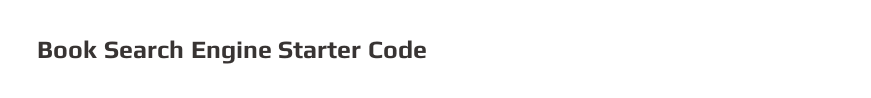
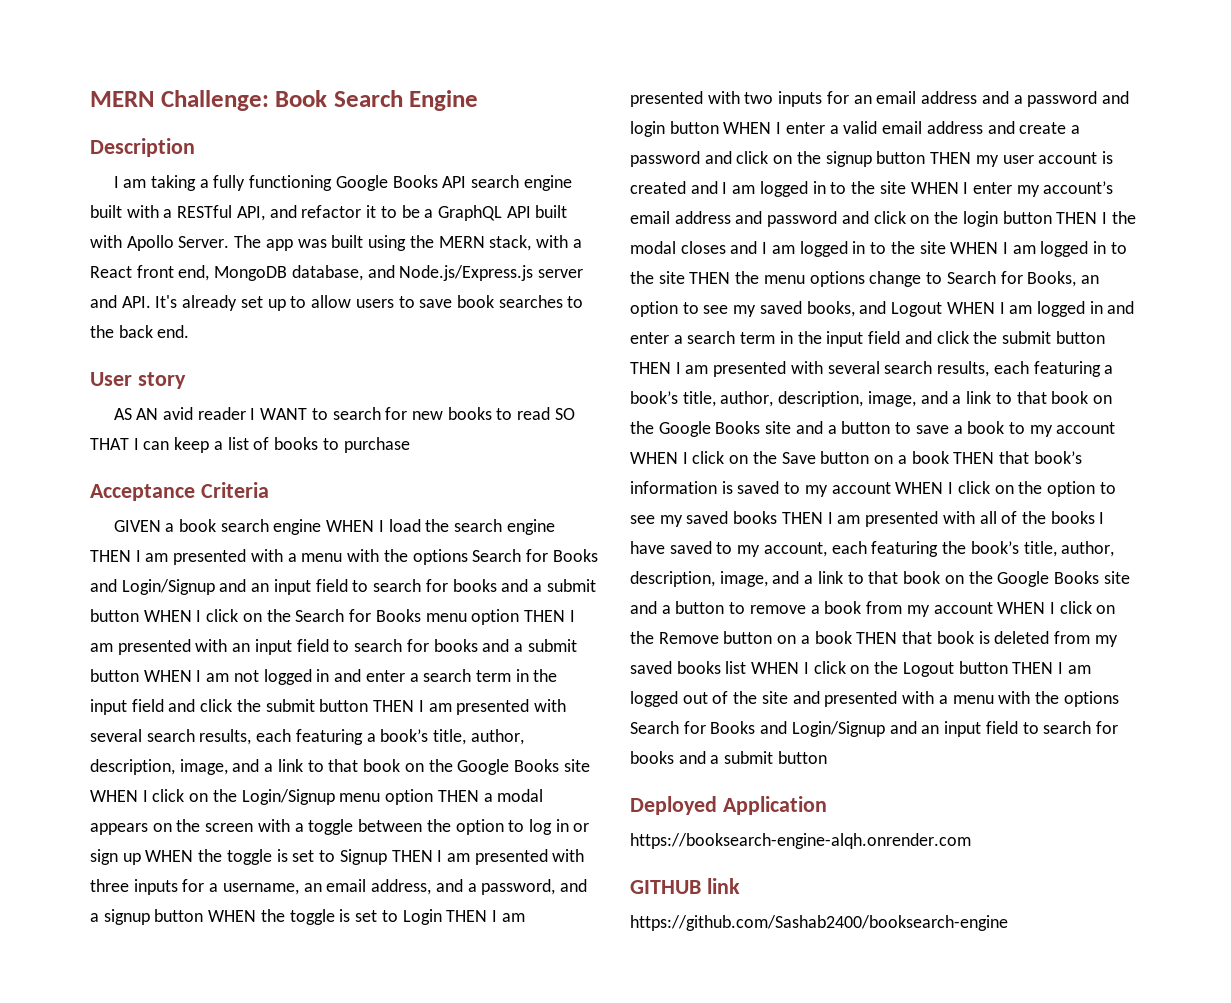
(37, 49) none -> [90,90,269,111] MERN Challenge:
[278,40,427,59] Starter Code -> [90,138,195,157] [113,175,572,191] [90,205,568,221] [90,235,582,251] [90,265,584,281] [90,295,584,311] [90,325,190,338] [90,372,186,389] [113,407,575,420] [90,437,410,453] [90,482,269,501] [113,519,555,535] [90,549,598,565] [90,579,596,595] [90,609,575,625] [90,639,577,655] [90,669,558,685] [90,699,566,715] [90,729,524,745] [90,759,590,775] [90,789,544,805] [90,819,590,835] [90,849,585,865] [90,879,587,895] [90,909,525,925] [630,91,1129,107] [630,121,1080,137] [630,151,1113,167] [630,181,1114,197] [630,211,1136,227] [630,241,1127,257] [630,271,1099,287] [630,301,1135,317] [630,331,1105,347] [630,361,1114,377] [630,391,1112,407] [630,421,1116,437] [630,451,1082,464] [630,481,1116,497] [630,511,1105,527] [630,541,1115,557] [630,571,1130,587] [630,601,1116,617] [630,631,1118,647] [630,661,1091,677] [630,691,1119,707] [630,721,1118,737] [630,751,827,764] [630,796,827,815] [630,833,971,849] [630,878,740,894] [630,915,1008,931] // Description // I am taking a fully functioning Google Books API search engine built with a RESTful API, and refactor it to be a GraphQL API built with Apollo Server. The app was built using the MERN stack, with a React front end, MongoDB database, and Node.js/Express.js server and API. It's already set up to allow users to save book searches to the back end. // User story // AS AN avid reader I WANT to search for new books to read SO THAT I can keep a list of books to purchase // Acceptance Criteria // GIVEN a book search engine WHEN I load the search engine THEN I am presented with a menu with the options Search for Books and Login/Signup and an input field to search for books and a submit button WHEN I click on the Search for Books menu option THEN I am presented with an input field to search for books and a submit button WHEN I am not logged in and enter a search term in the input field and click the submit button THEN I am presented with several search results, each featuring a book’s title, author, description, image, and a link to that book on the Google Books site WHEN I click on the Login/Signup menu option THEN a modal appears on the screen with a toggle between the option to log in or sign up WHEN the toggle is set to Signup THEN I am presented with three inputs for a username, an email address, and a password, and a signup button WHEN the toggle is set to Login THEN I am presented with two inputs for an email address and a password and login button WHEN I enter a valid email address and create a password and click on the signup button THEN my user account is created and I am logged in to the site WHEN I enter my account’s email address and password and click on the login button THEN I the modal closes and I am logged in to the site WHEN I am logged in to the site THEN the menu options change to Search for Books, an option to see my saved books, and Logout WHEN I am logged in and enter a search term in the input field and click the submit button THEN I am presented with several search results, each featuring a book’s title, author, description, image, and a link to that book on the Google Books site and a button to save a book to my account WHEN I click on the Save button on a book THEN that book’s information is saved to my account WHEN I click on the option to see my saved books THEN I am presented with all of the books I have saved to my account, each featuring the book’s title, author, description, image, and a link to that book on the Google Books site and a button to remove a book from my account WHEN I click on the Remove button on a book THEN that book is deleted from my saved books list WHEN I click on the Logout button THEN I am logged out of the site and presented with a menu with the options Search for Books and Login/Signup and an input field to search for books and a submit button // Deployed Application // https://booksearch-engine-alqh.onrender.com // GITHUB link // https://github.com/Sashab2400/booksearch-engine

